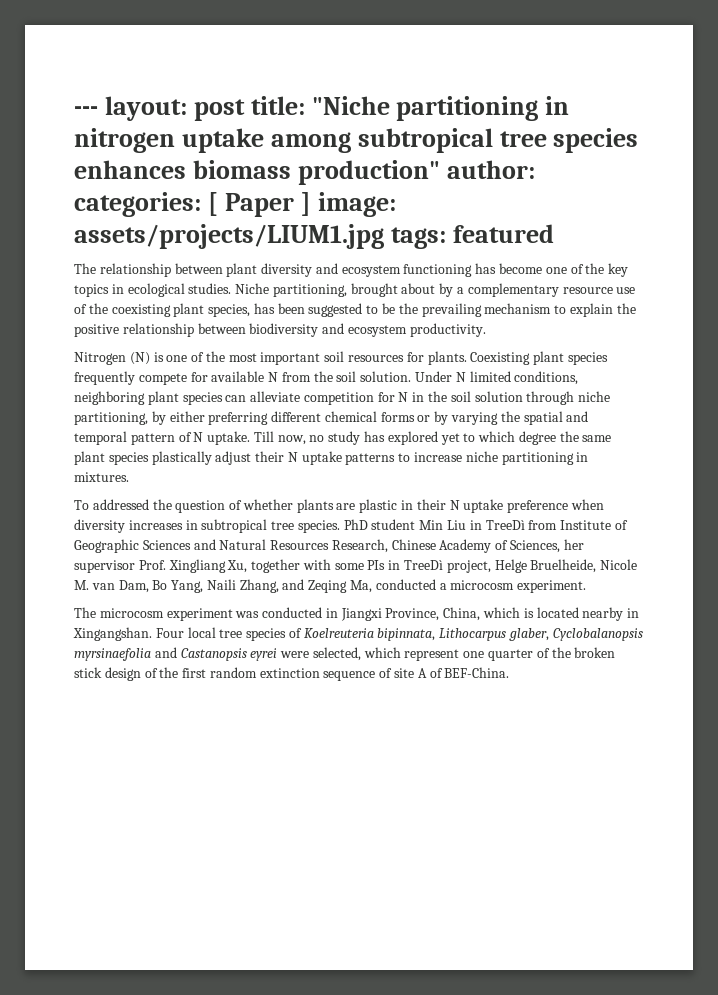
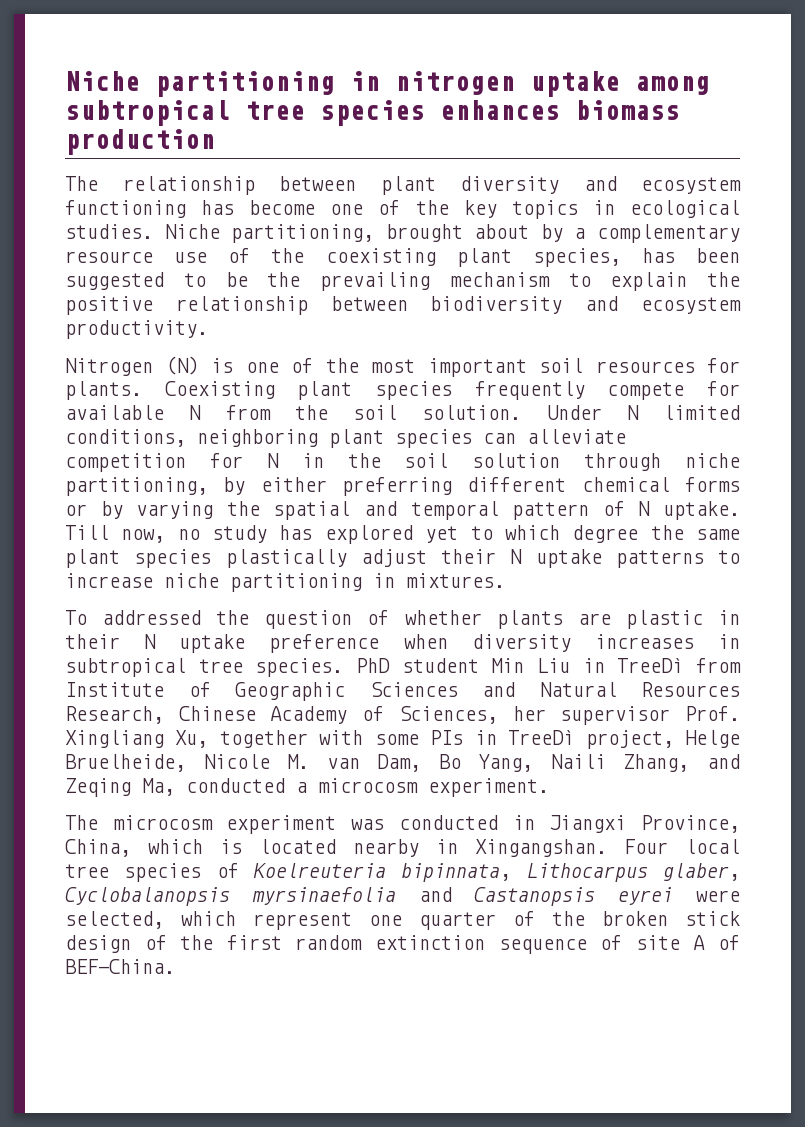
[74,96,390,121] --- layout: post title: "Niche -> [65,71,140,91] Niche
[297,160,535,185] [74,192,396,217] [74,224,554,249] production" author: categories: [ Paper ] image: assets/projects/LIUM1.jpg tags: featured -> [65,129,215,155] production

